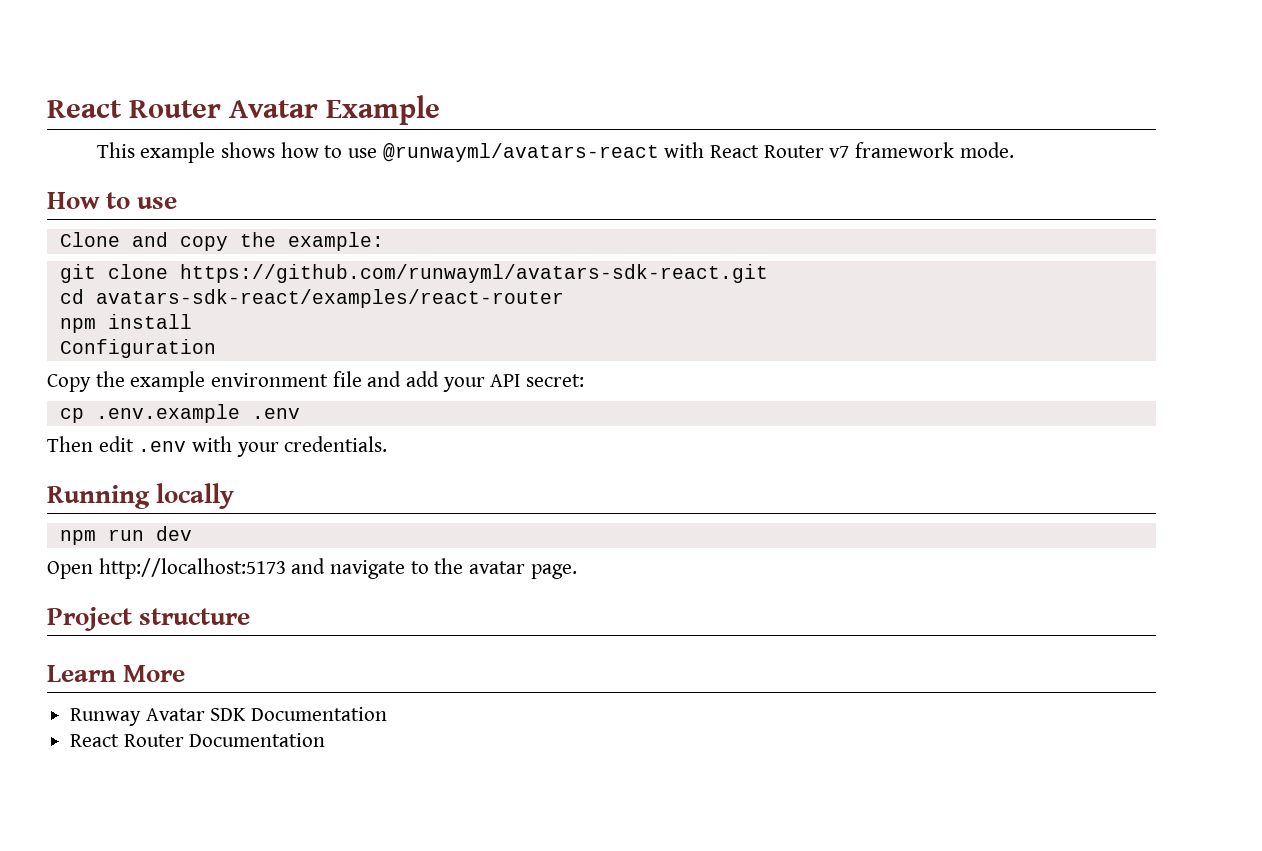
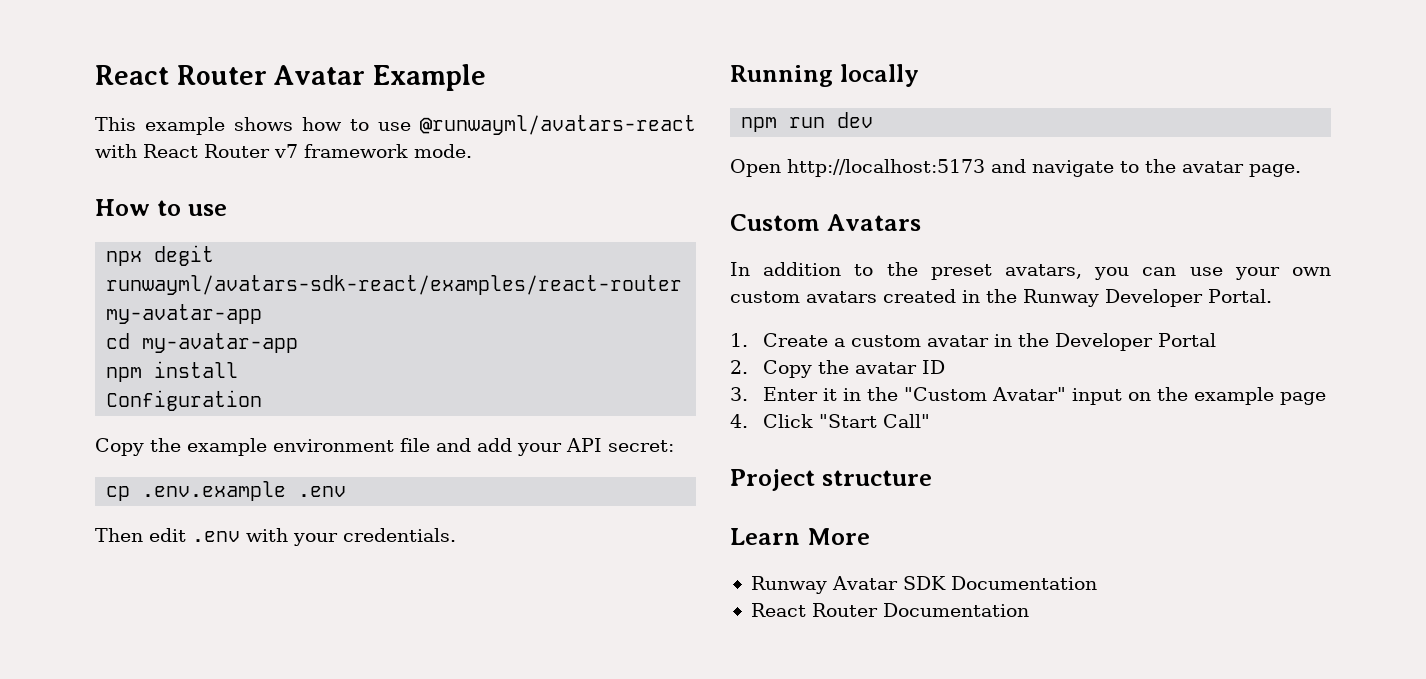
[59,232,384,251] [59,264,768,283] Clone and copy the example: // git clone https://github.com/runwayml/avatars-sdk-react.git -> [106,245,215,266] [106,275,683,295] [106,304,263,324] npx degit runwayml/avatars-sdk-react/examples/react-router my-avatar-app
[95,289,564,308] avatars-sdk-react/examples/react-router -> [142,333,299,353] my-avatar-app
(577, 571) none -> [730,214,921,231] [730,262,1331,280] [730,289,1272,307] [730,333,1216,351] [730,360,945,378] [730,387,1326,405] [730,414,930,428] // Custom Avatars // In addition to the preset avatars, you can use your own custom avatars created in the Runway Developer Portal. // 1. Create a custom avatar in the Developer Portal // 2. Copy the avatar ID // 3. Enter it in the "Custom Avatar" input on the example page // 4. Click "Start Call"

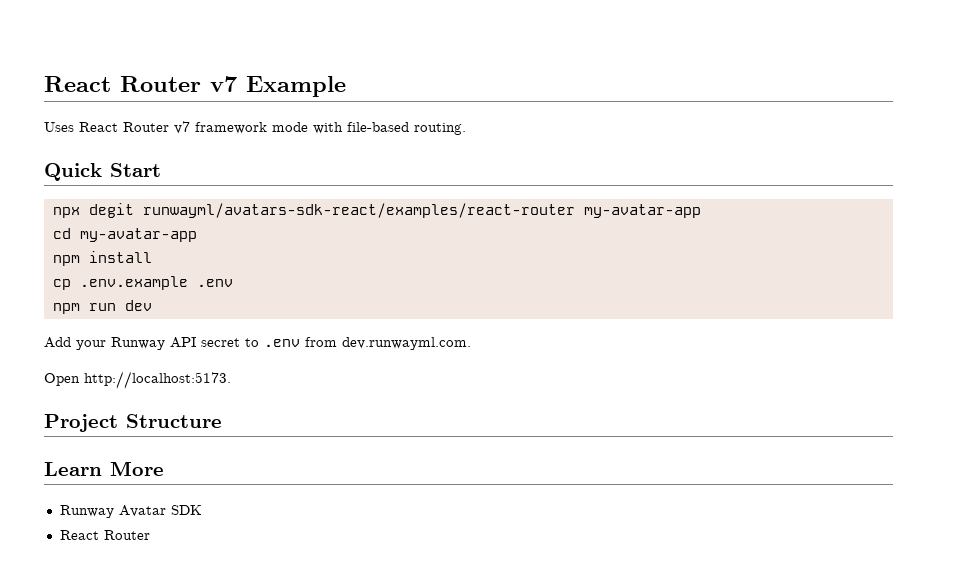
[95,65,366,85] React Router Avatar -> [44,76,237,92] React Router v7
[95,115,696,135] [95,144,472,158] [95,199,227,216] This example shows how to use @runwayml/avatars-react with React Router v7 framework mode. // How to use -> [44,121,466,135] [44,163,161,181] Uses React Router v7 framework mode with file-based routing. // Quick Start
[106,390,263,411] [95,438,674,456] [106,481,347,501] [95,528,456,546] [730,64,919,87] [741,112,874,132] [730,159,1301,177] [730,214,921,231] [730,262,1331,280] [730,289,1272,307] [730,333,1216,351] [730,360,945,378] [730,387,1326,405] [730,414,930,428] Configuration // Copy the example environment file and add your API secret: // cp .env.example .env // Then edit .env with your credentials. // Running locally // npm run dev // Open http://localhost:5173 and navigate to the avatar page. // Custom Avatars // In addition to the preset avatars, you can use your own custom avatars created in the Runway Developer Portal. // 1. Create a custom avatar in the Developer Portal // 2. Copy the avatar ID // 3. Enter it in the "Custom Avatar" input on the example page // 4. Click "Start Call" -> [52,276,233,290] [52,300,152,314] [44,337,471,350] [44,371,231,389] cp .env.example .env // npm run dev // Add your Runway API secret to .env from dev.runwayml.com. // Open http://localhost:5173.
[821,470,932,486] structure -> [126,414,222,428] Structure
[950,576,1097,590] [750,603,1029,617] Documentation // React Router Documentation -> [59,530,150,540] // React Router

